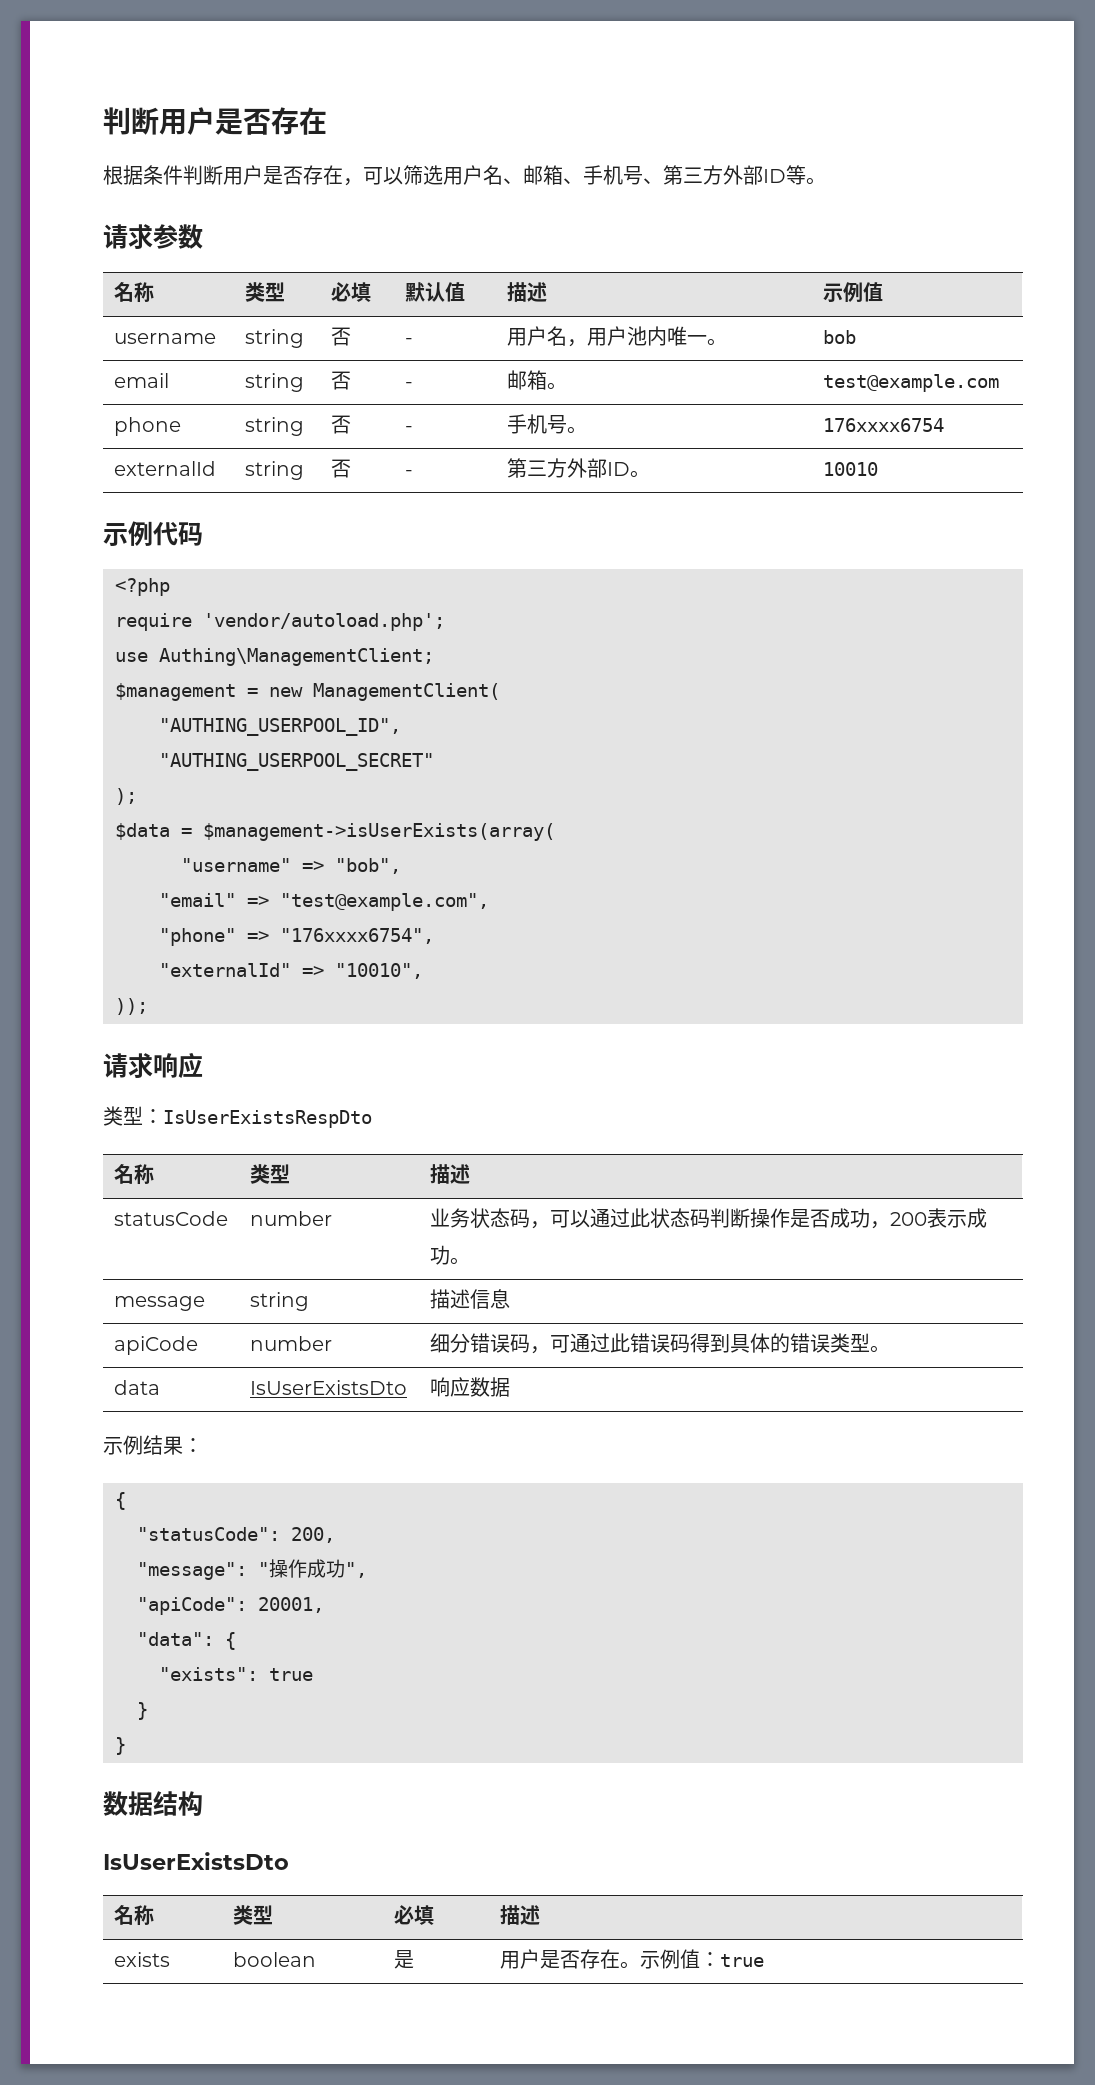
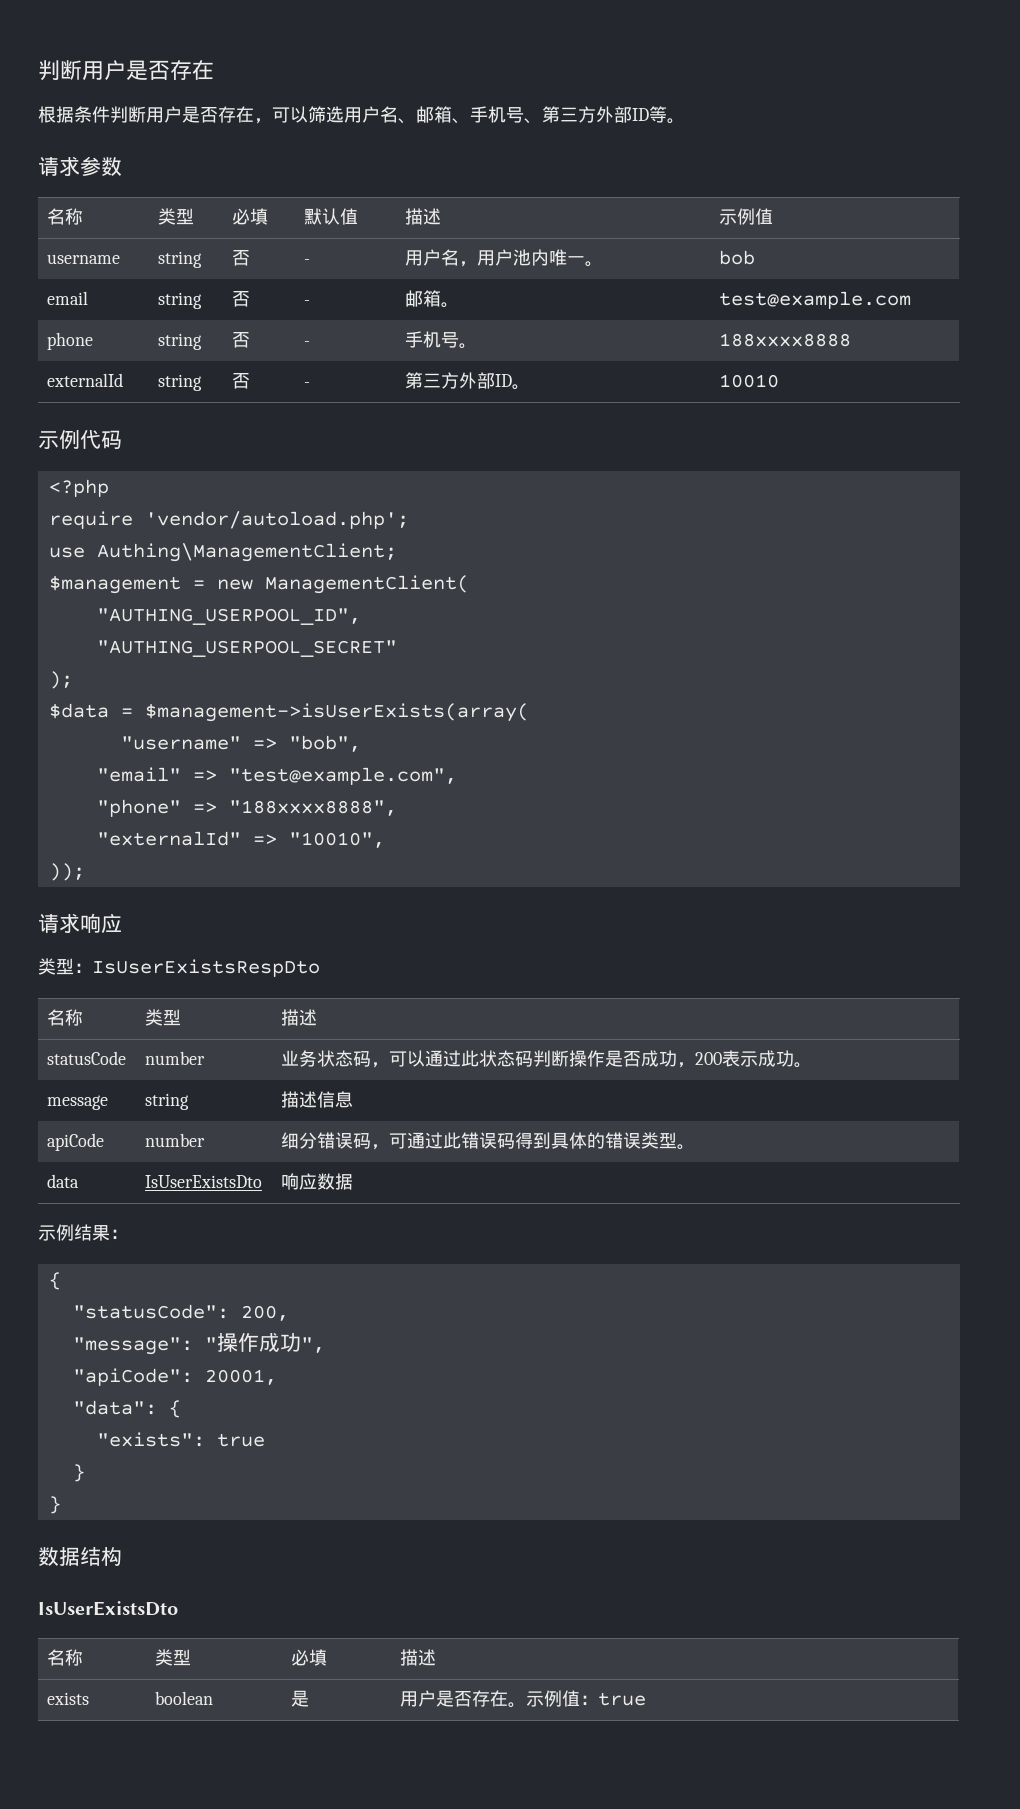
[822,418,944,432] 176xxxx6754 -> [719,333,852,347] 188xxxx8888
[280,928,434,944] "176xxxx6754", -> [228,800,397,816] "188xxxx8888",

